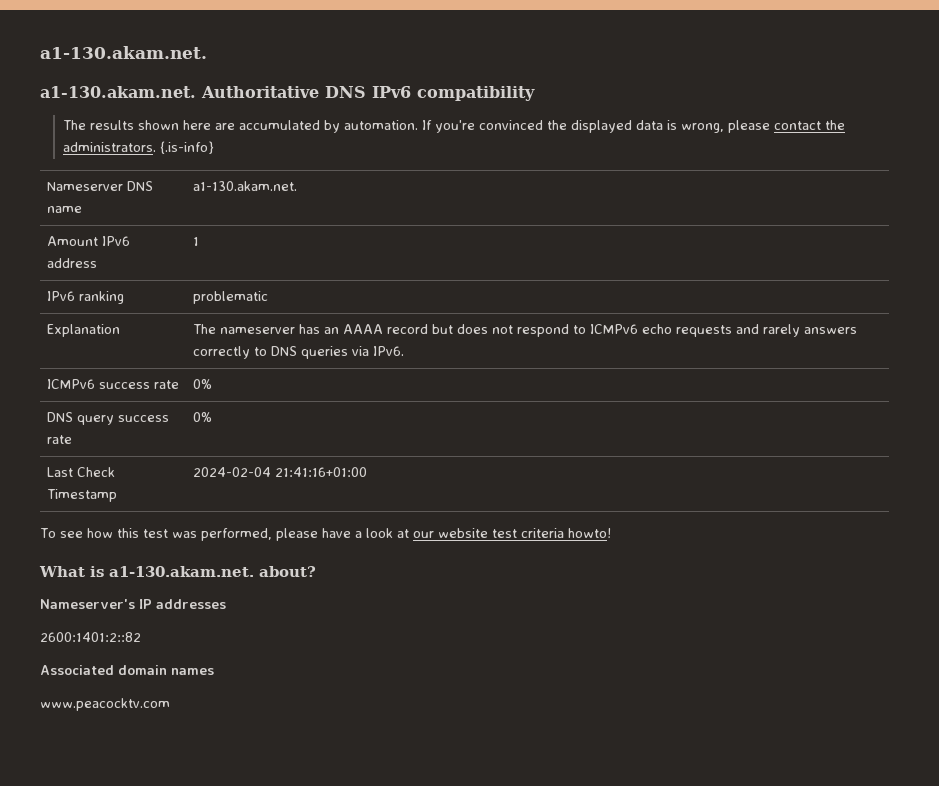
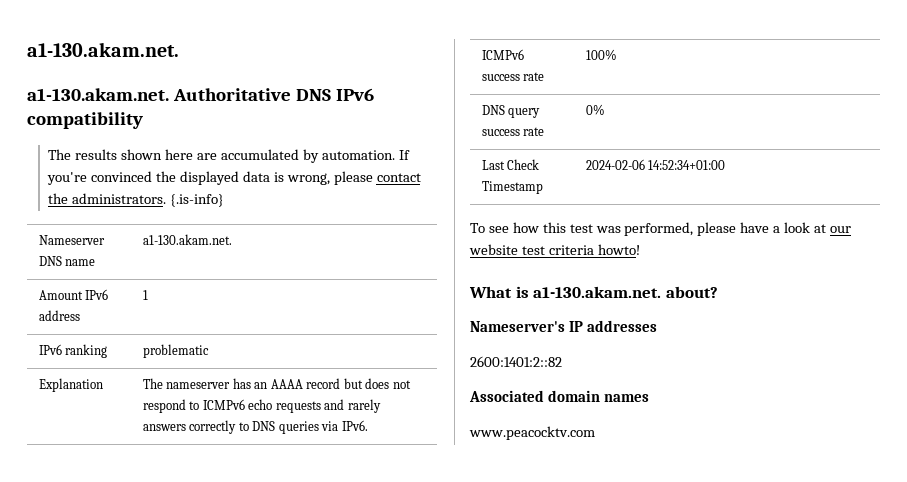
[192,379,212,389] 0% -> [585,49,617,60] 100%
[192,467,367,477] 2024-02-04 21:41:16+01:00 -> [585,159,726,170] 2024-02-06 14:52:34+01:00

